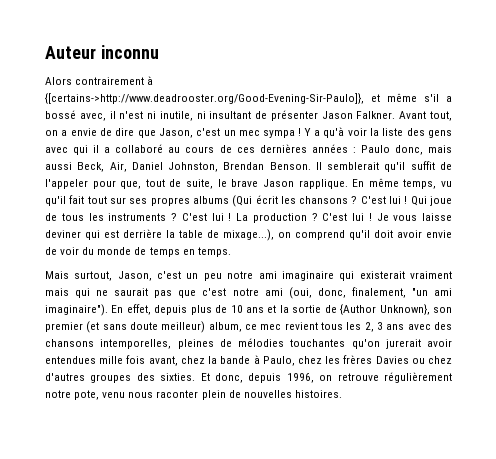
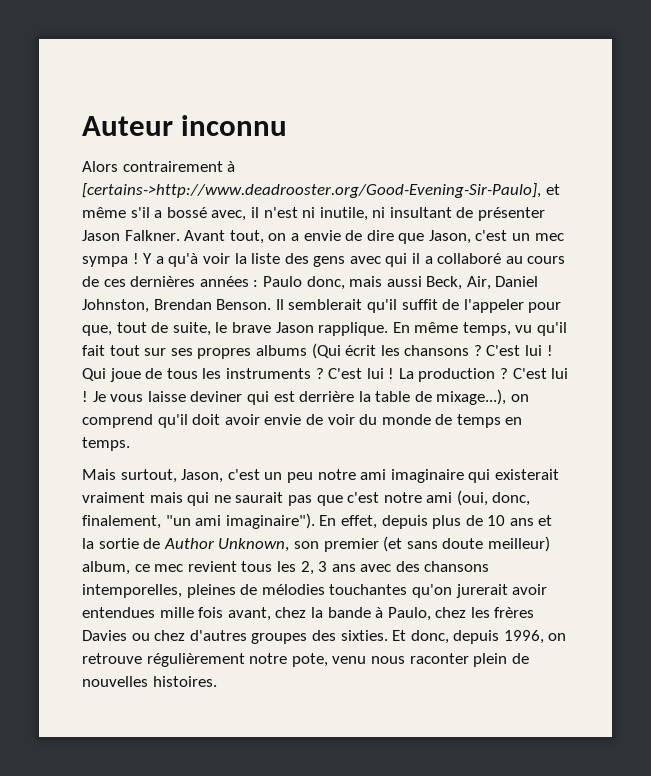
[45,93,364,104] {[certains->http://www.deadrooster.org/Good-Evening-Sir-Paulo]}, -> [82,183,541,198] [certains->http://www.deadrooster.org/Good-Evening-Sir-Paulo],
[340,304,430,315] {Author Unknown}, -> [163,538,290,552] Author Unknown,

